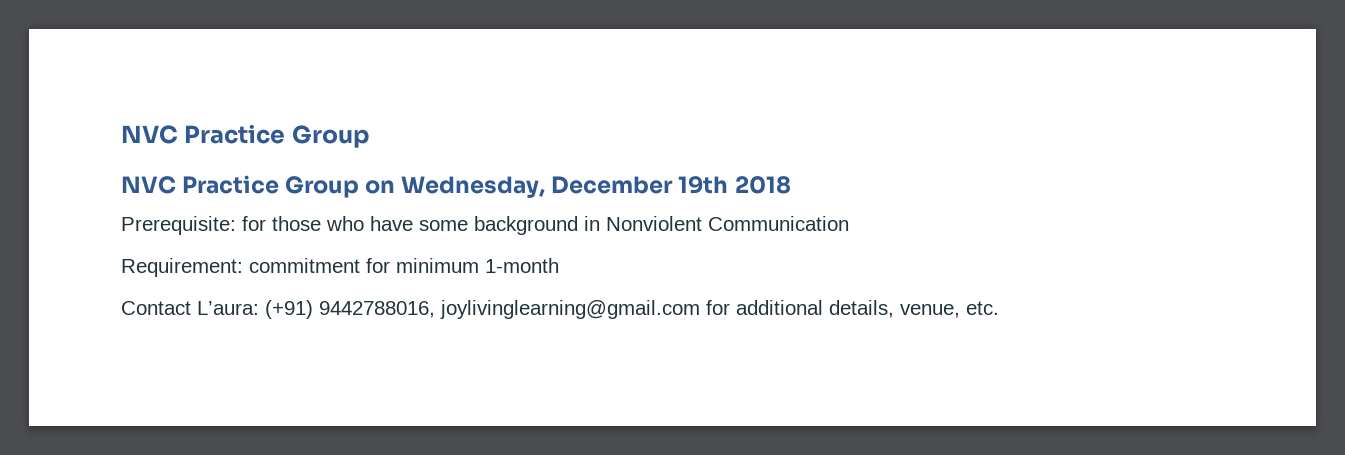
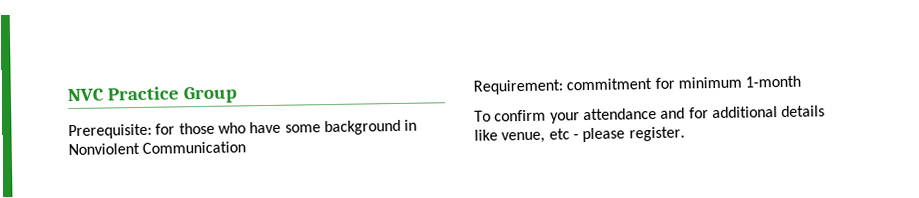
[121,124,370,148] [121,175,791,198] NVC Practice Group // NVC Practice Group on Wednesday, December 19th 2018 -> [67,86,238,104] NVC Practice Group
[121,300,999,319] Contact L’aura: (+91) 9442788016, joylivinglearning@gmail.com for additional details, venue, etc. -> [474,105,826,124] [474,126,685,144] To confirm your attendance and for additional details like venue, etc - please register.

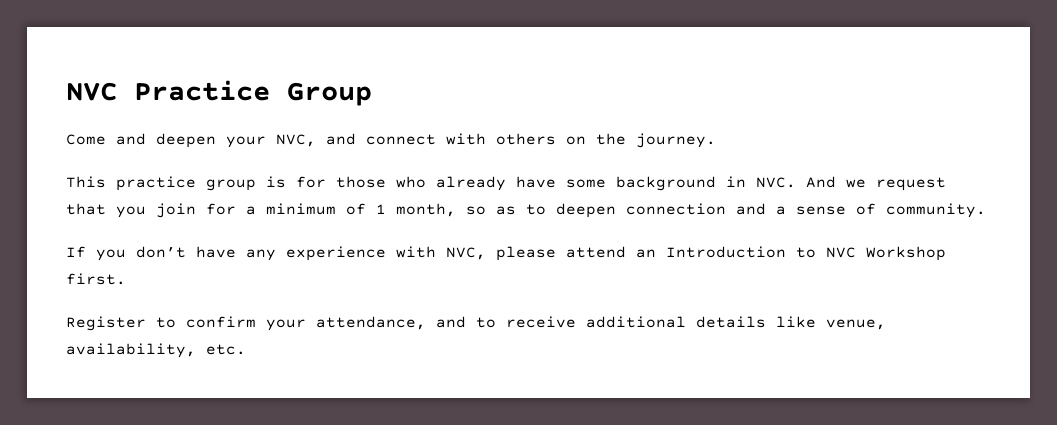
[68,123,152,140] Prerequisite: -> [66,133,716,148] [66,176,286,191] Come and deepen your NVC, and connect with others on the journey. // This practice group is
(246, 128) none -> [436,176,506,191] already
[68,141,247,156] [473,75,802,95] [474,105,826,124] [474,126,685,144] Nonviolent Communication // Requirement: commitment for minimum 1-month // To confirm your attendance and for additional details like venue, etc - please register. -> [756,176,946,191] [66,203,986,218] [66,246,946,261] [66,273,126,285] [66,316,886,331] [66,343,246,358] NVC. And we request that you join for a minimum of 1 month, so as to deepen connection and a sense of community. // If you don’t have any experience with NVC, please attend an Introduction to NVC Workshop first. // Register to confirm your attendance, and to receive additional details like venue, availability, etc.

